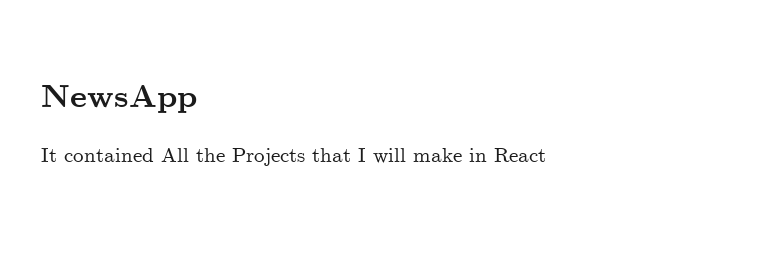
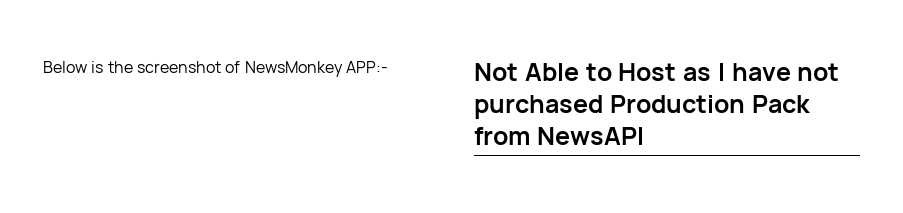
[41,85,197,113] [41,148,546,166] NewsApp // It contained All the Projects that I will make in React -> [43,61,388,77] [474,63,840,81] [474,95,810,119] [474,127,644,145] Below is the screenshot of NewsMonkey APP:- // Not Able to Host as I have not purchased Production Pack from NewsAPI

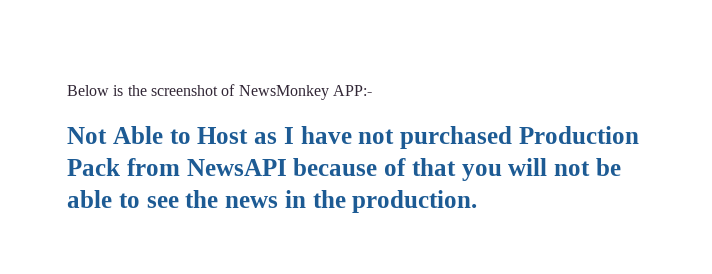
(644, 136) none -> [293,158,621,181] [67,190,478,213] because of that you will not be able to see the news in the production.

